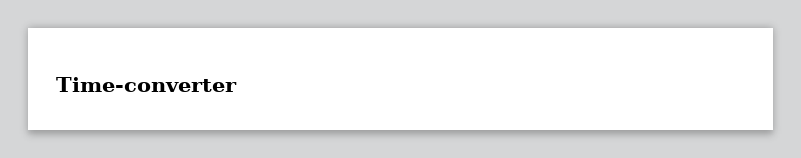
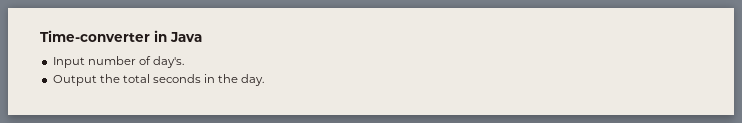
(237, 84) none -> [154,30,202,42] [52,56,184,68] [52,74,265,86] in Java // Input number of day's. // Output the total seconds in the day.

